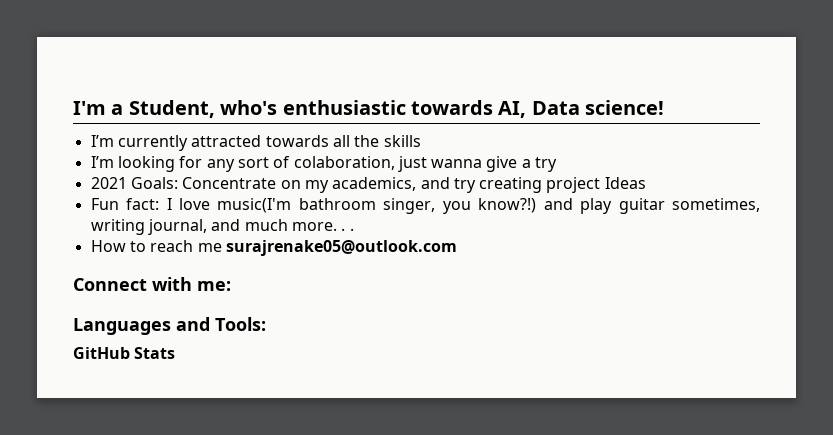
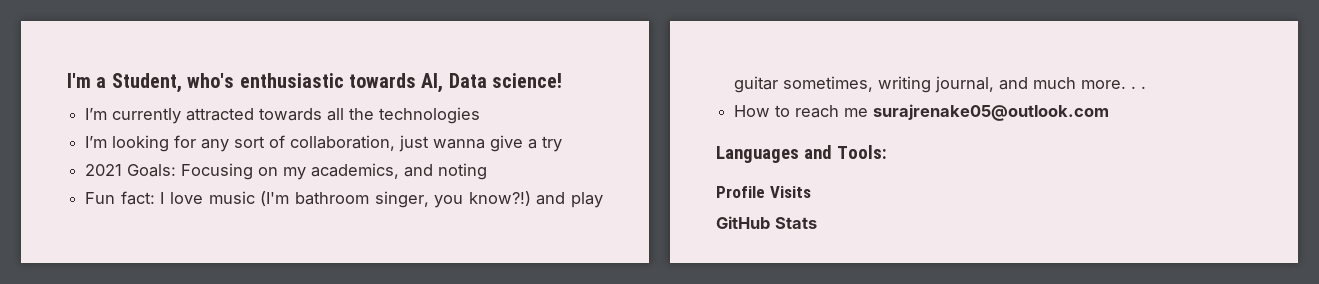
[383,135,421,147] skills -> [379,107,481,124] technologies
[293,156,395,170] colaboration, -> [290,135,396,151] collaboration,
[182,177,277,189] Concentrate -> [181,163,254,180] Focusing
[453,177,646,193] try creating project Ideas -> [438,163,488,180] noting
[217,198,292,213] music(I'm -> [208,191,290,206] music (I'm
[73,277,231,291] // Connect with me: -> (1110, 112) none
(266, 324) none -> [716,186,811,198] // Profile Visits

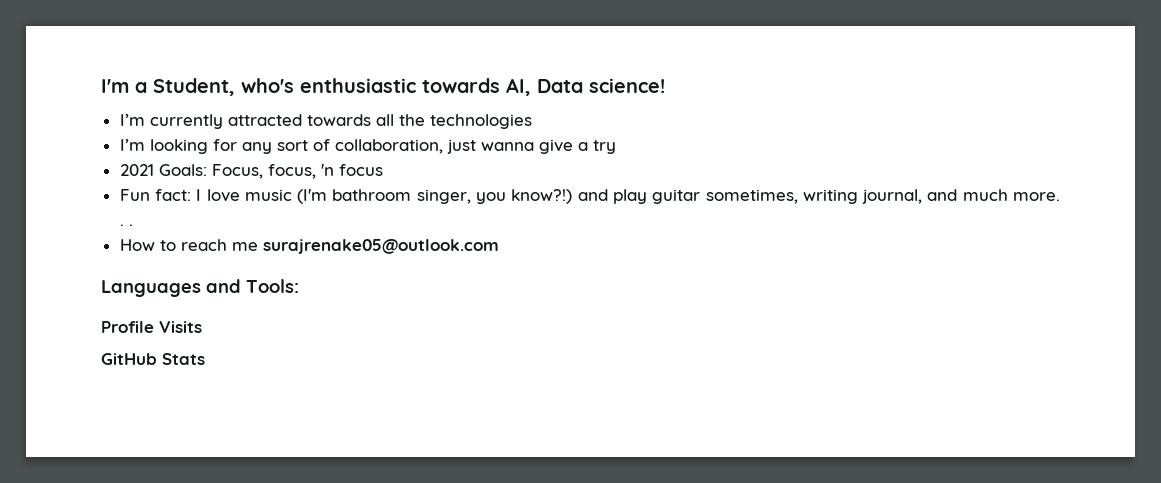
[181,163,488,180] Focusing on my academics, and noting -> [211,164,383,179] Focus, focus, 'n focus

